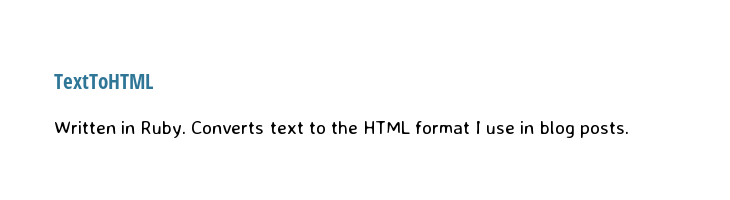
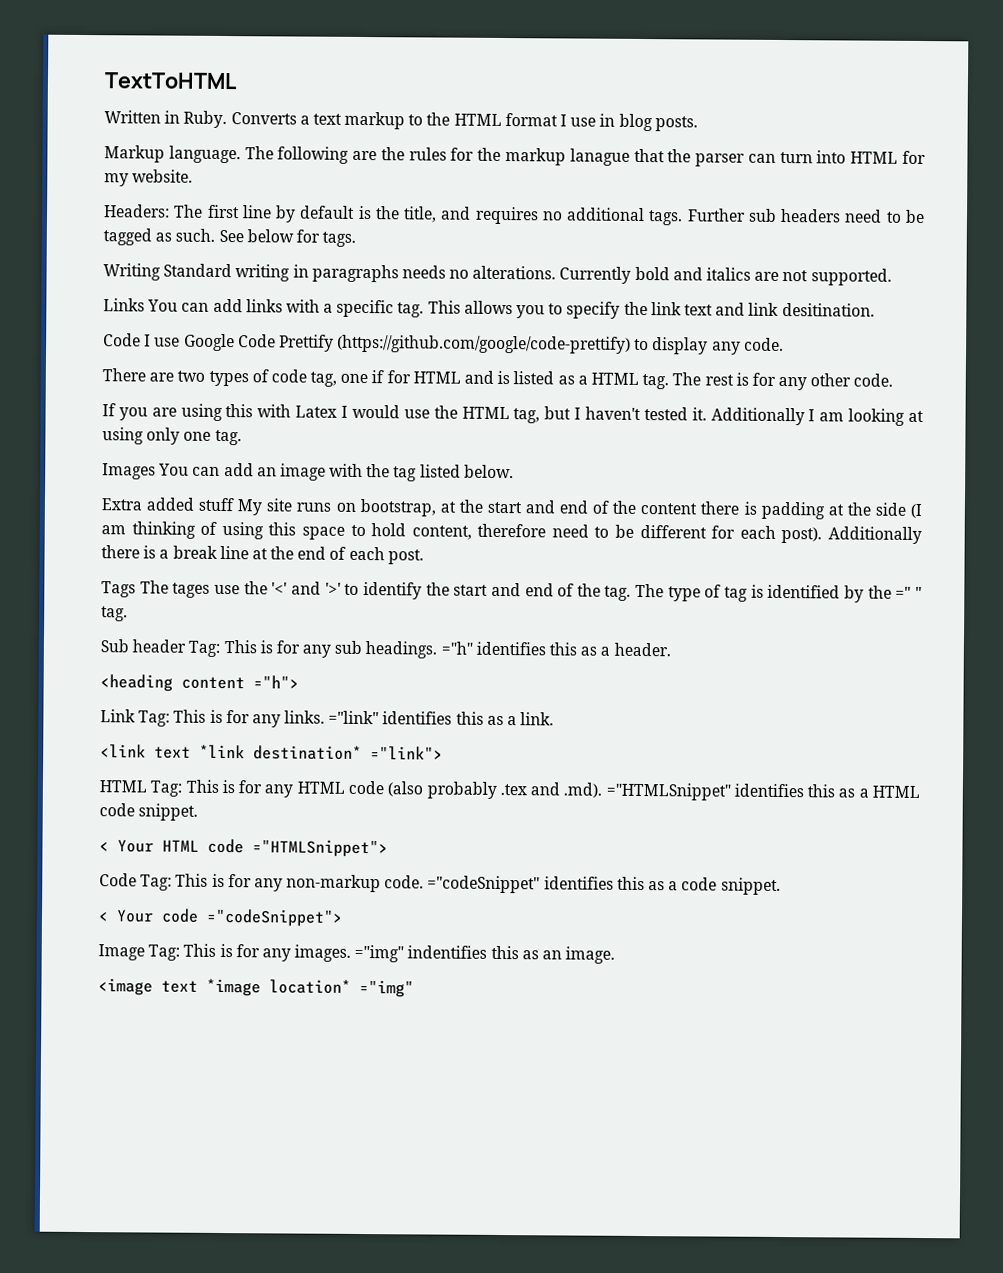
[269,122,304,134] text -> [299,111,406,130] a text markup
(629, 130) none -> [104,145,927,167] [104,169,194,187] [103,204,926,226] [103,228,357,247] [103,263,892,286] [103,298,875,319] [103,333,784,355] [102,368,894,391] [102,403,925,426] [102,427,242,446] [102,463,514,482] [101,497,922,520] [101,521,923,545] [101,545,424,565] [101,580,923,603] [101,606,128,622] [100,639,671,659] [100,674,299,692] [100,709,555,728] [100,744,443,760] [99,779,921,801] [99,803,199,821] [99,838,388,858] [99,873,781,896] [98,908,343,927] [98,943,616,964] [98,978,414,998] // Markup language. The following are the rules for the markup lanague that the parser can turn into HTML for my website. // Headers: The first line by default is the title, and requires no additional tags. Further sub headers need to be tagged as such. See below for tags. // Writing Standard writing in paragraphs needs no alterations. Currently bold and italics are not supported. // Links You can add links with a specific tag. This allows you to specify the link text and link desitination. // Code I use Google Code Prettify (https://github.com/google/code-prettify) to display any code. // There are two types of code tag, one if for HTML and is listed as a HTML tag. The rest is for any other code. // If you are using this with Latex I would use the HTML tag, but I haven't tested it. Additionally I am looking at using only one tag. // Images You can add an image with the tag listed below. // Extra added stuff My site runs on bootstrap, at the start and end of the content there is padding at the side (I am thinking of using this space to hold content, therefore need to be different for each post). Additionally there is a break line at the end of each post. // Tags The tages use the '<' and '>' to identify the start and end of the tag. The type of tag is identified by the =" " tag. // Sub header Tag: This is for any sub headings. ="h" identifies this as a header. // <heading content ="h"> // Link Tag: This is for any links. ="link" identifies this as a link. // <link text *link destination* ="link"> // HTML Tag: This is for any HTML code (also probably .tex and .md). ="HTMLSnippet" identifies this as a HTML code snippet. // < Your HTML code ="HTMLSnippet"> // Code Tag: This is for any non-markup code. ="codeSnippet" identifies this as a code snippet. // < Your code ="codeSnippet"> // Image Tag: This is for any images. ="img" indentifies this as an image. // <image text *image location* ="img"

